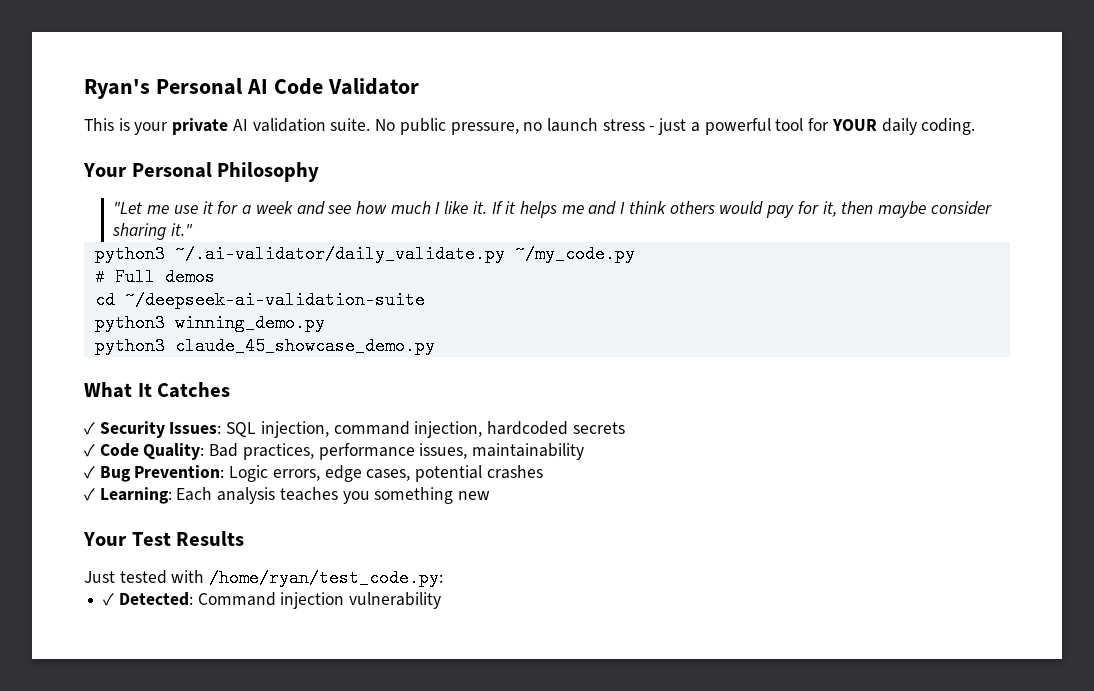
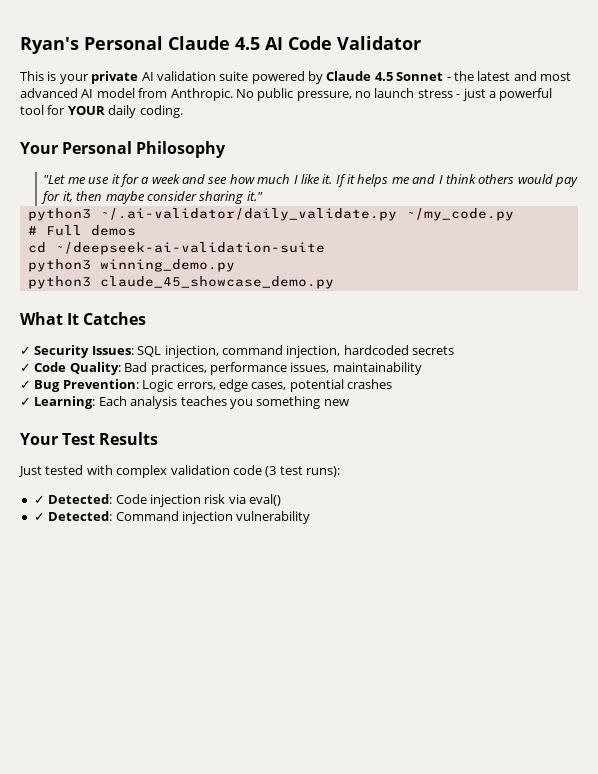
(243, 86) none -> [168,36,260,50] Claude 4.5
[330,118,371,131] suite. -> [219,71,571,84] [20,88,233,101] suite powered by Claude 4.5 Sonnet - the latest and most advanced AI model from Anthropic.
[209,569,444,587] /home/ryan/test_code.py: -> [116,465,340,478] [33,494,281,507] complex validation code (3 test runs): // ✓ Detected: Code injection risk via eval()

